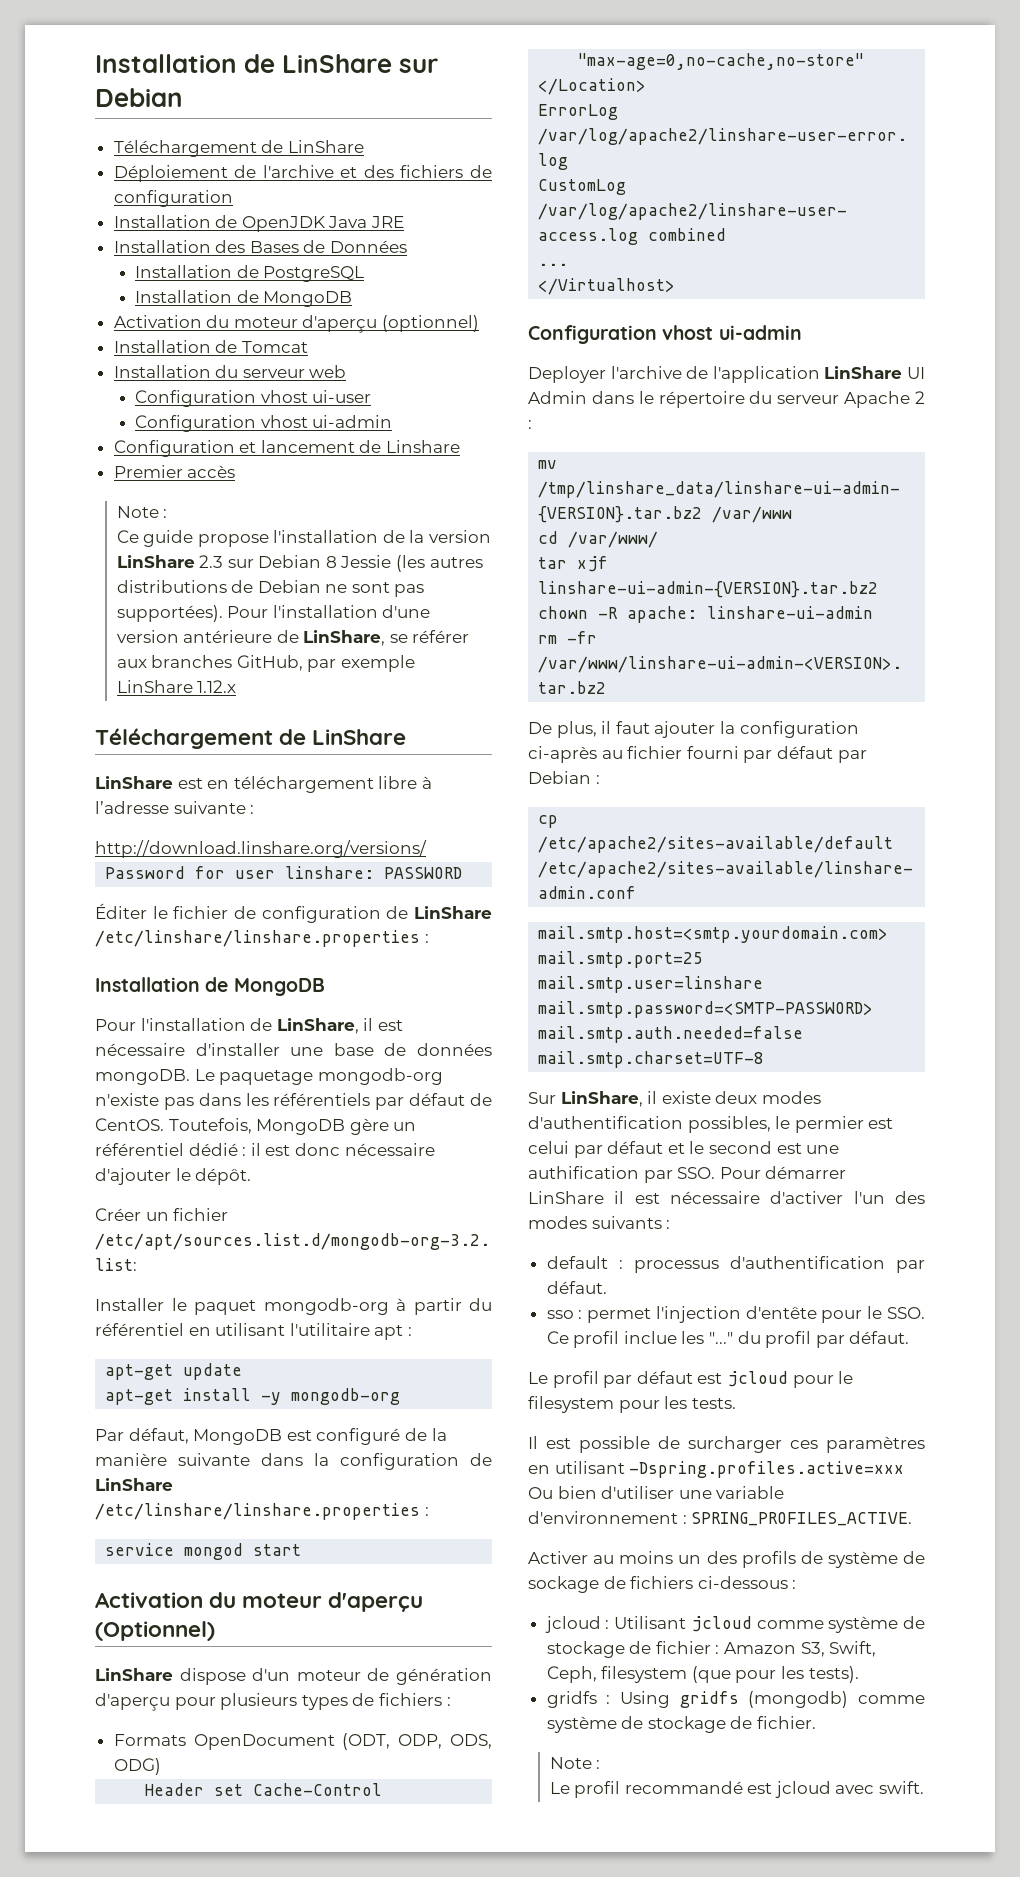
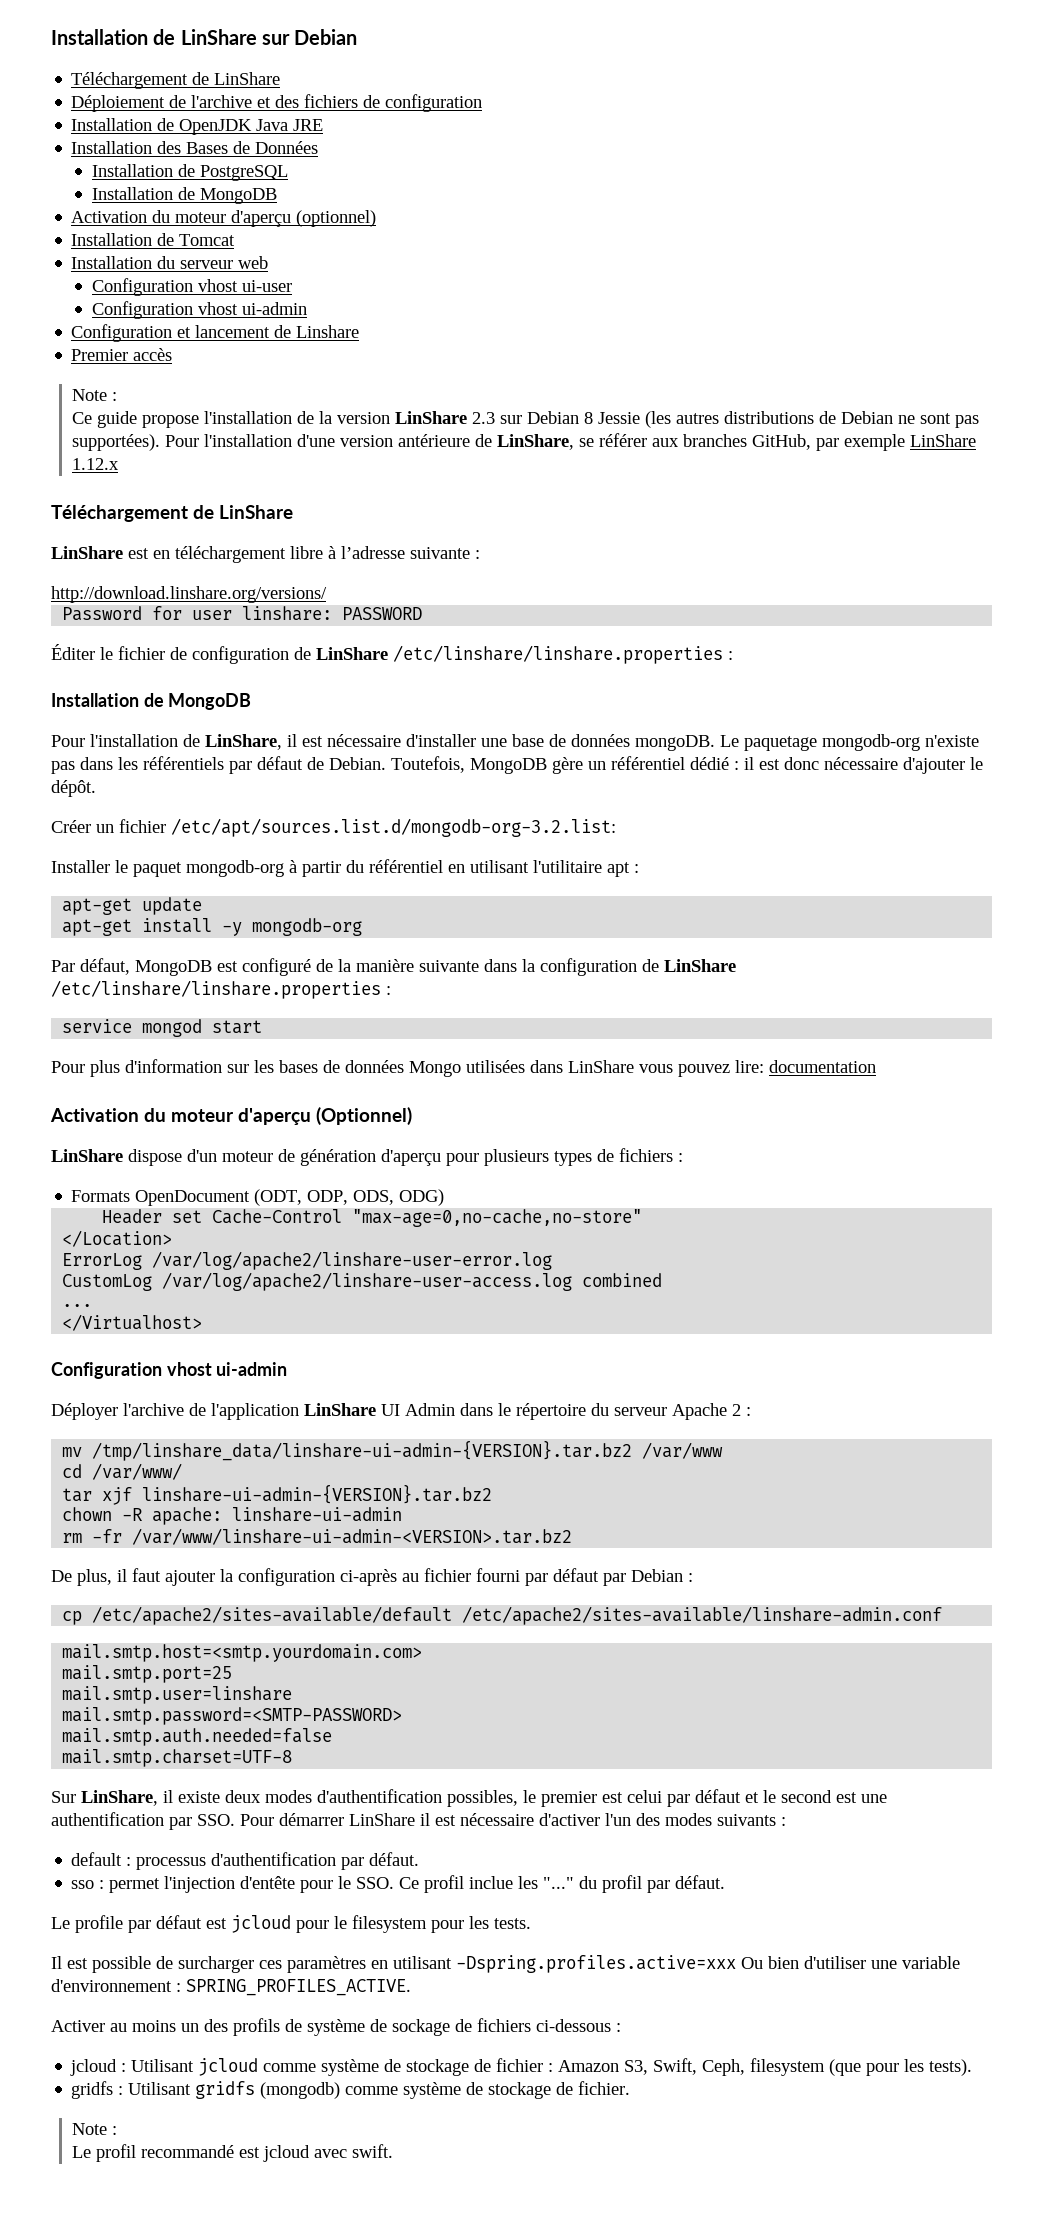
[95,1118,164,1131] CentOS. -> [329,757,386,770] Debian.
(302, 1550) none -> [51,1059,876,1077] // Pour plus d'information sur les bases de données Mongo utilisées dans LinShare vous pouvez lire: documentation
[528,366,606,383] Deployer -> [51,1403,118,1420] Déployer
[794,1116,864,1133] permier -> [541,1791,597,1807] premier
[528,1166,639,1179] authification -> [51,1812,164,1826] authentification
[552,1371,599,1388] profil -> [75,1915,123,1933] profile
[620,1691,671,1708] Using -> [128,2082,192,2095] Utilisant

